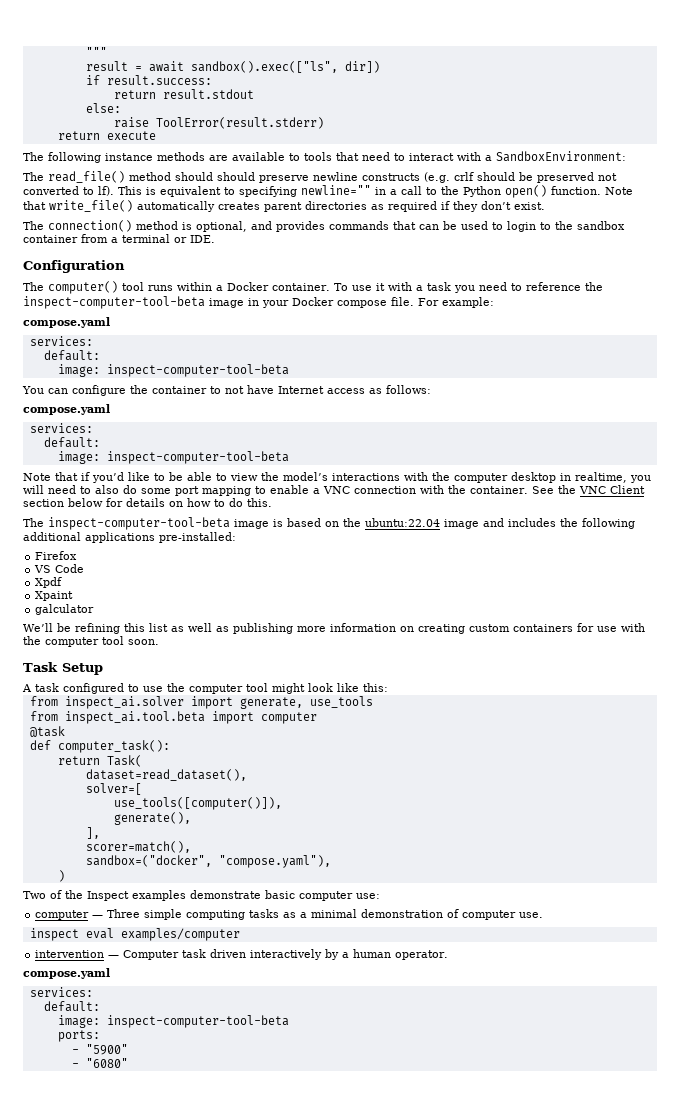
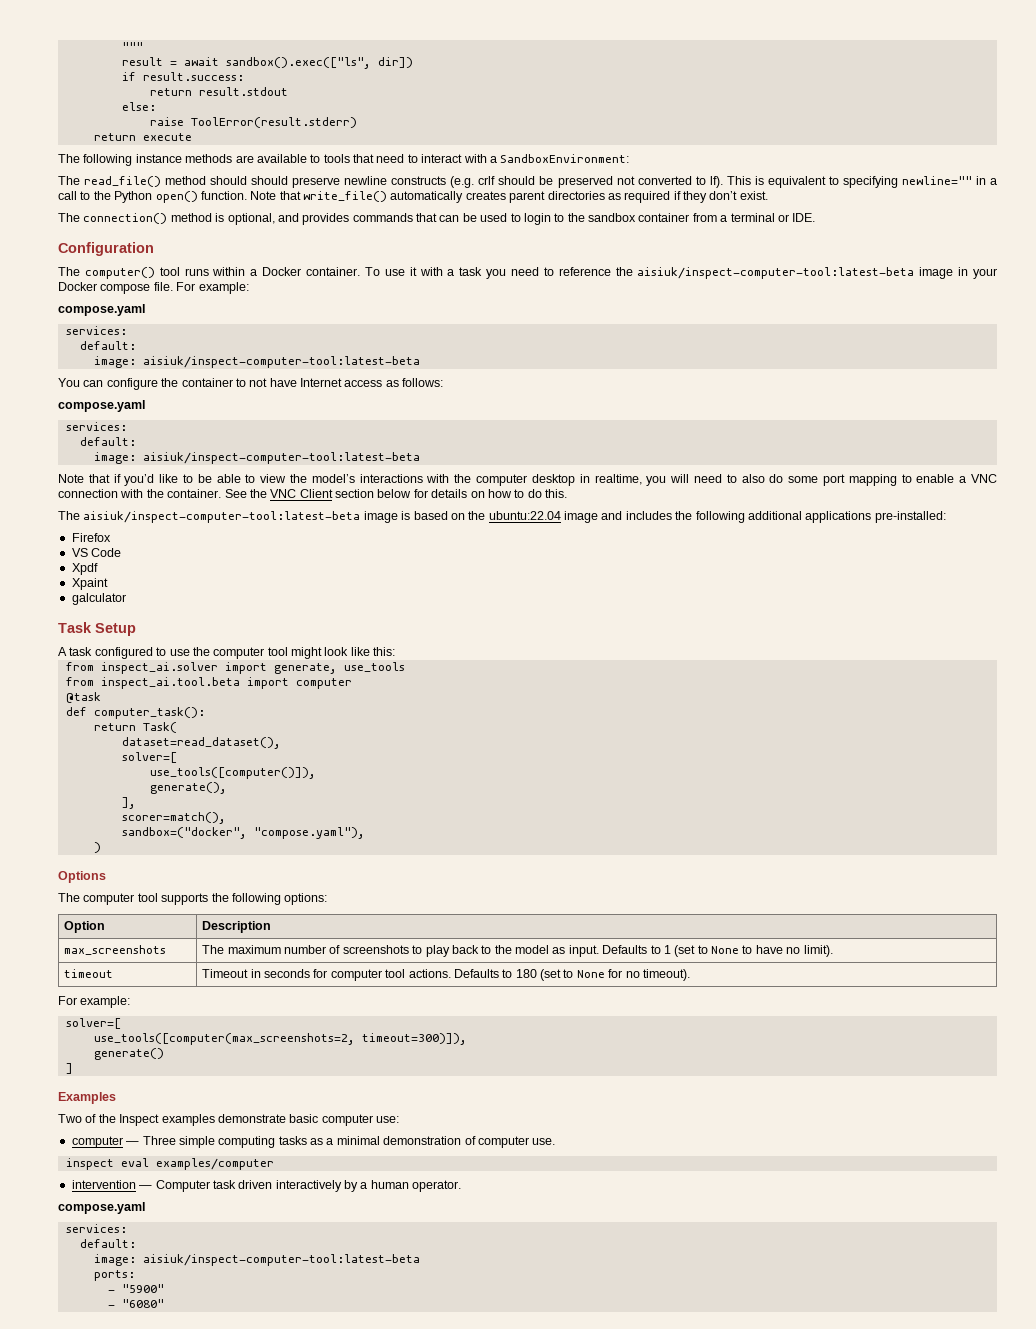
[23,296,205,309] inspect-computer-tool-beta -> [637,267,915,279] aisiuk/inspect-computer-tool:latest-beta
[106,364,289,377] inspect-computer-tool-beta -> [142,356,420,368] aisiuk/inspect-computer-tool:latest-beta
[106,451,289,464] inspect-computer-tool-beta -> [142,452,420,464] aisiuk/inspect-computer-tool:latest-beta
[48,517,230,530] inspect-computer-tool-beta -> [83,511,361,523] aisiuk/inspect-computer-tool:latest-beta
[23,623,645,634] [23,636,159,647] // We’ll be refining this list as well as publishing more information on creating custom containers for use with the computer tool soon. -> (126, 599) none
(65, 876) none -> [58,871,106,883] [58,893,328,905] [64,921,106,933] [202,921,272,933] [64,945,167,955] [202,945,833,957] [64,969,114,978] [202,969,690,981] [58,996,131,1008] [65,1018,121,1029] [93,1033,467,1045] [93,1048,164,1060] [65,1063,73,1074] [58,1092,116,1104] // Options // The computer tool supports the following options: // Option | Description // max_screenshots | The maximum number of screenshots to play back to the model as input. Defaults to 1 (set to None to have no limit). // timeout | Timeout in seconds for computer tool actions. Defaults to 180 (set to None for no timeout). // For example: // solver=[ // use_tools([computer(max_screenshots=2, timeout=300)]), // generate() // ] // Examples
[106,1015,289,1028] inspect-computer-tool-beta -> [142,1254,420,1266] aisiuk/inspect-computer-tool:latest-beta

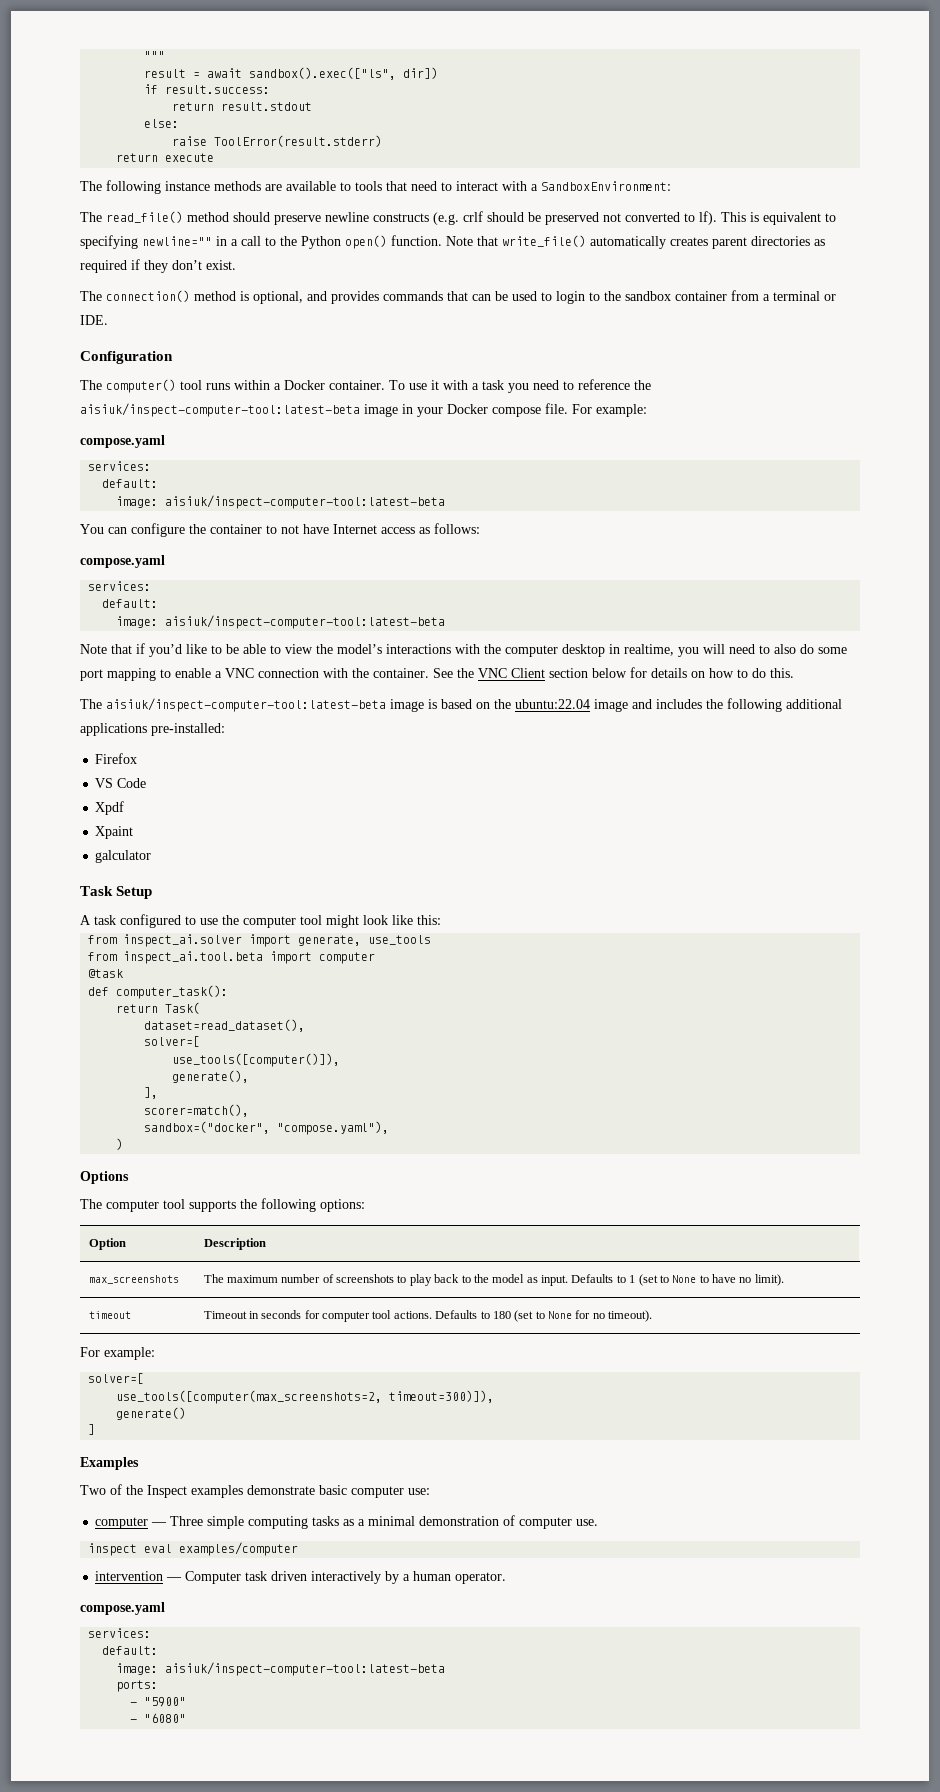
[251,176,289,185] should -> (270, 217) none

